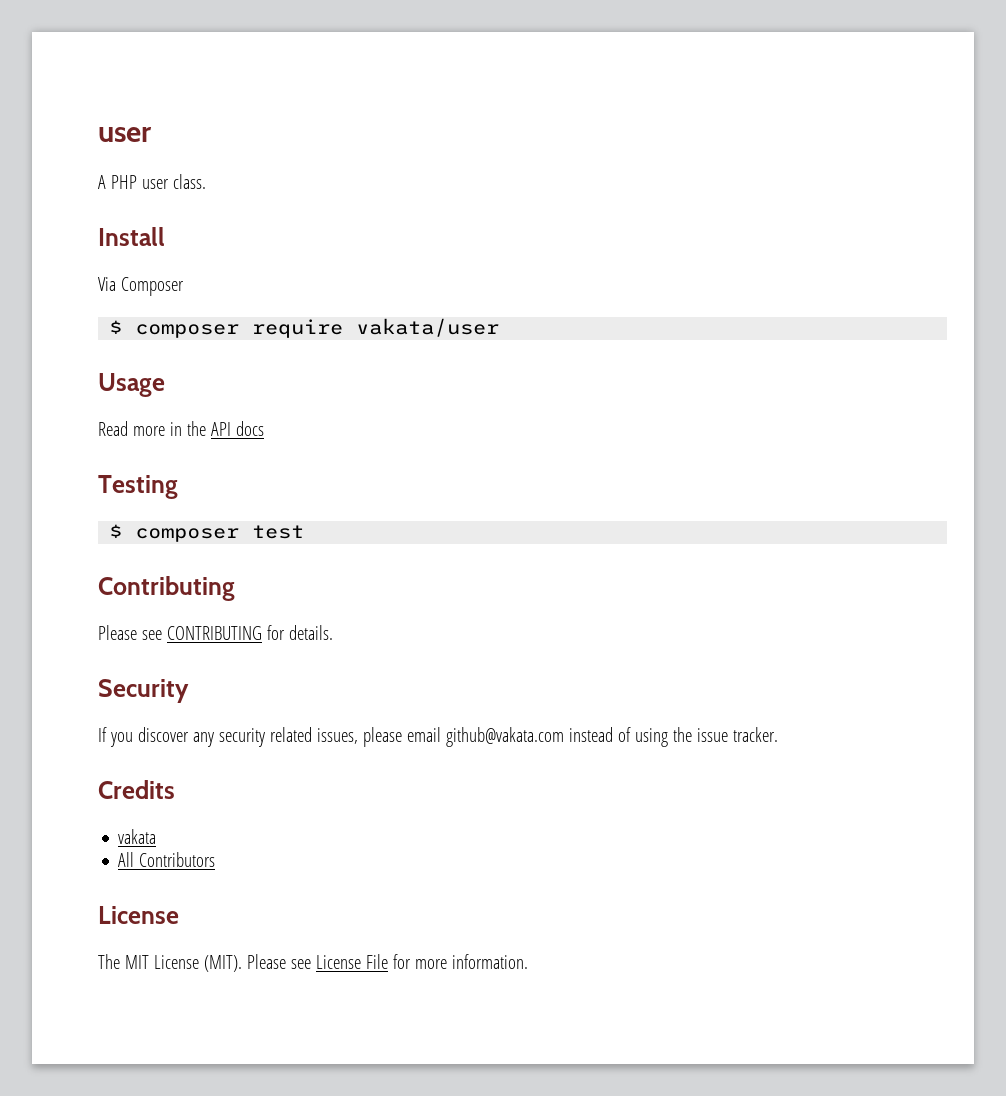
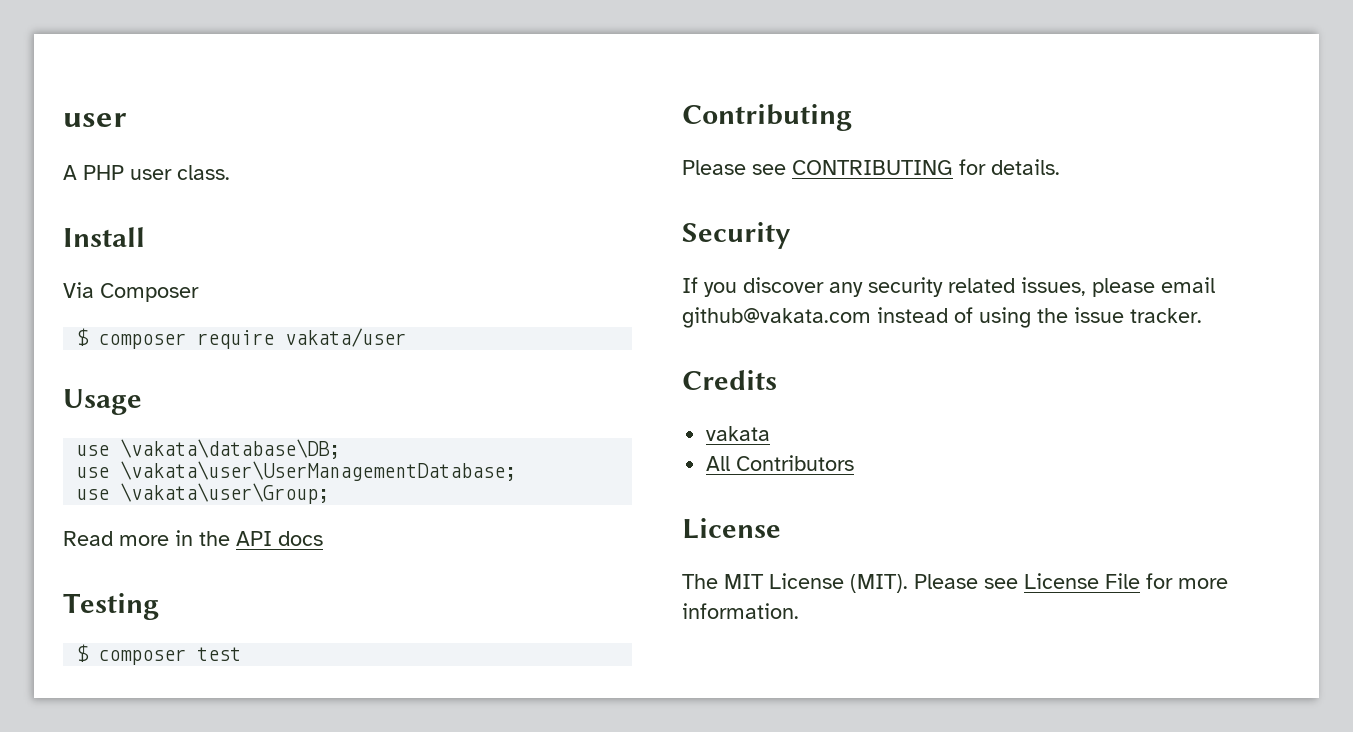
(165, 385) none -> [76,439,341,459] [76,461,517,481] [76,483,330,504] // use \vakata\database\DB; // use \vakata\user\UserManagementDatabase; // use \vakata\user\Group;

